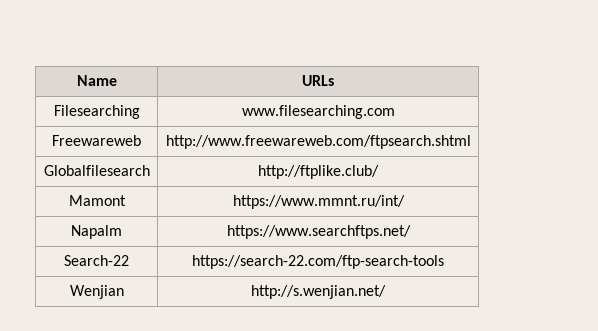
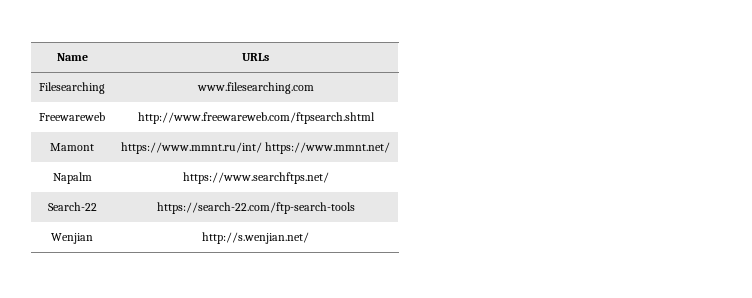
[43,165,150,176] [258,165,379,179] // Globalfilesearch | http://ftplike.club/ -> (375, 118) none
(405, 202) none -> [265,142,391,154] https://www.mmnt.net/

